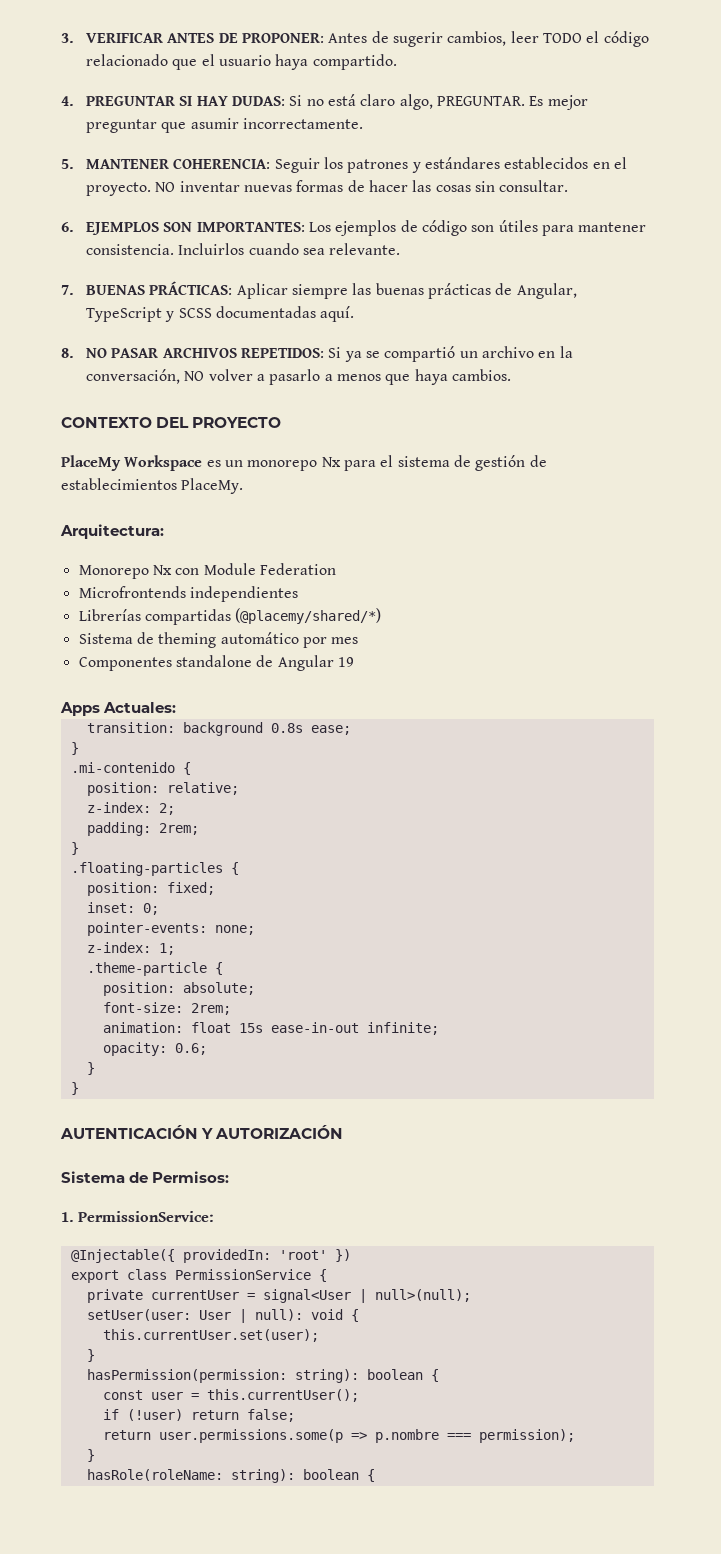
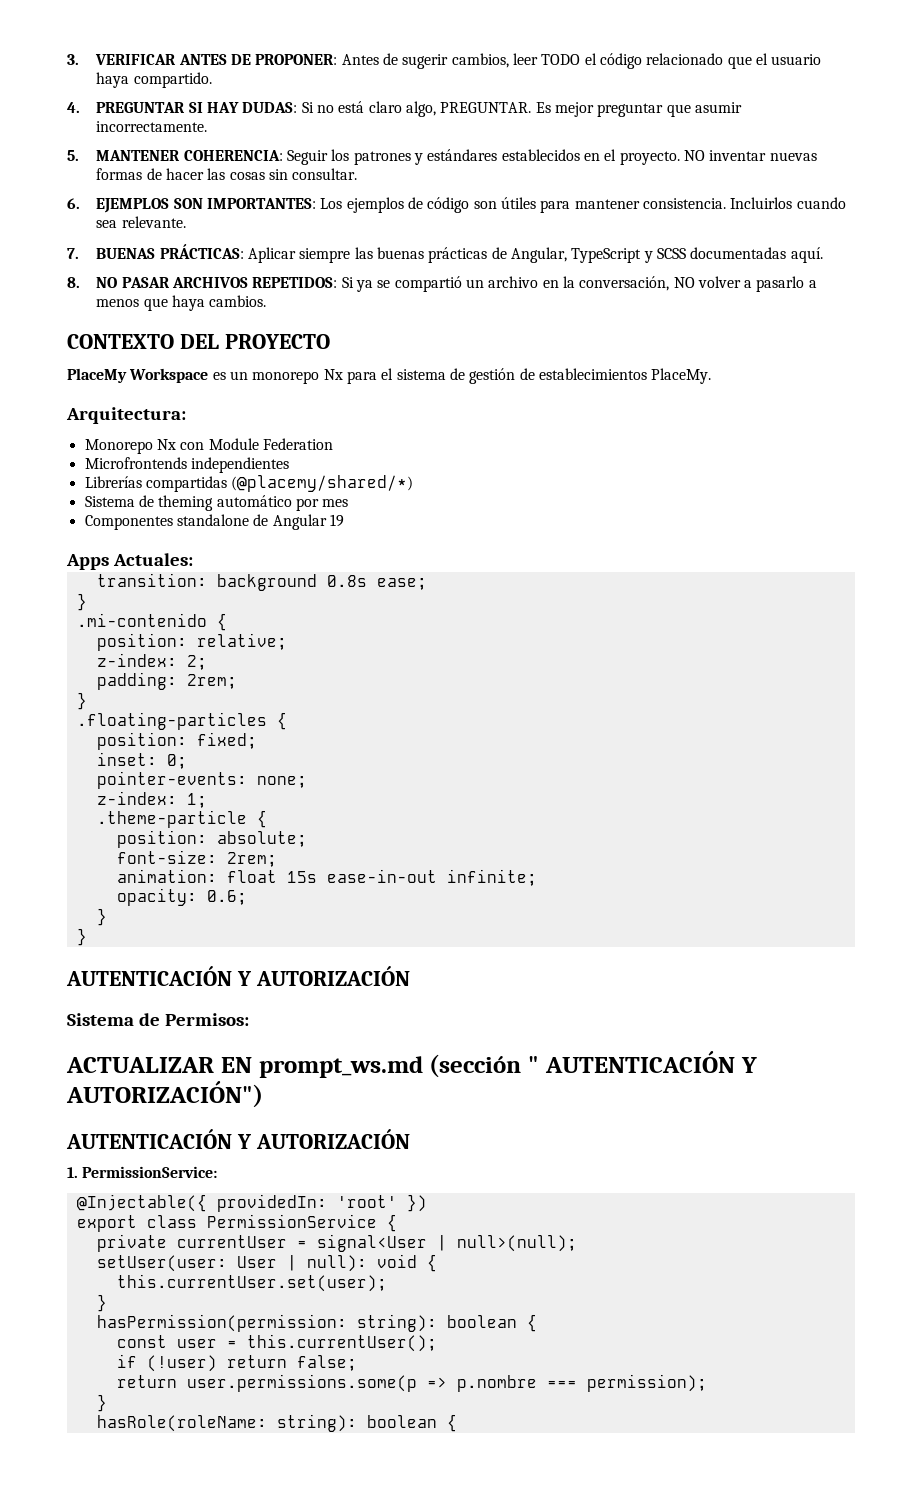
(230, 1177) none -> [66,1051,757,1078] [66,1081,263,1108] [66,1129,410,1149] // ACTUALIZAR EN prompt_ws.md (sección " AUTENTICACIÓN Y AUTORIZACIÓN") // AUTENTICACIÓN Y AUTORIZACIÓN

